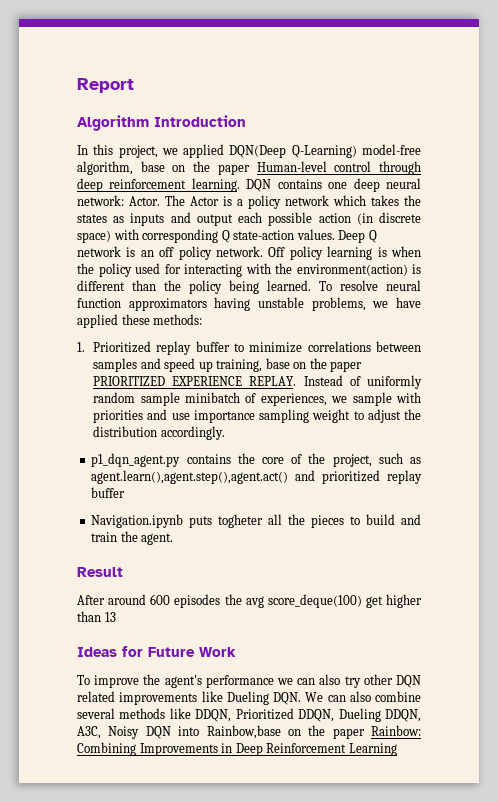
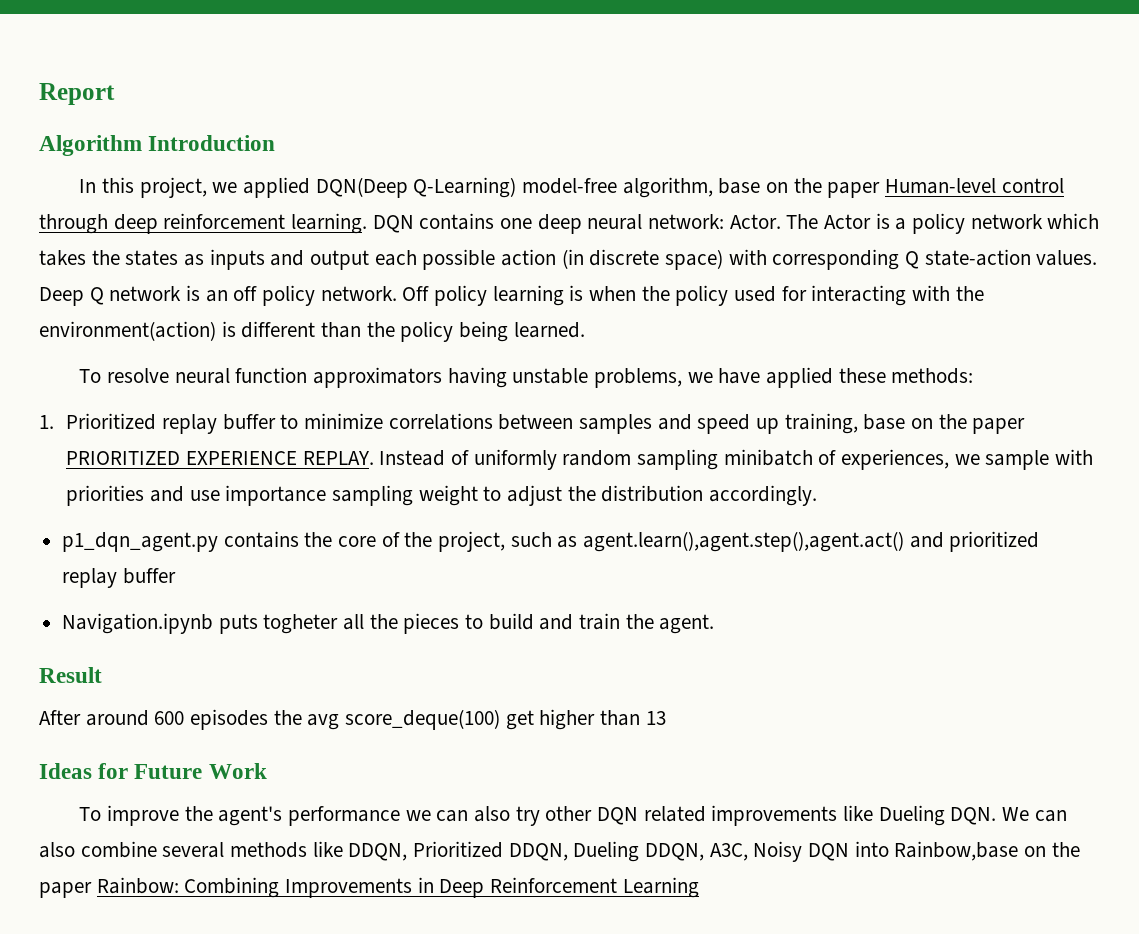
(311, 285) none -> (585, 330) //
[140,392,180,406] sample -> [637,449,719,470] sampling

